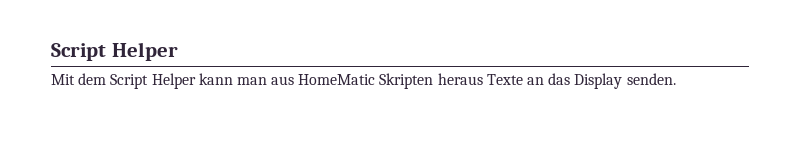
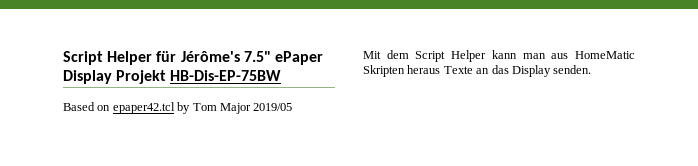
[51,42,178,61] Script Helper -> [63,51,323,65] [63,70,282,84] [63,102,293,114] Script Helper für Jérôme's 7.5" ePaper Display Projekt HB-Dis-EP-75BW // Based on epaper42.tcl by Tom Major 2019/05

